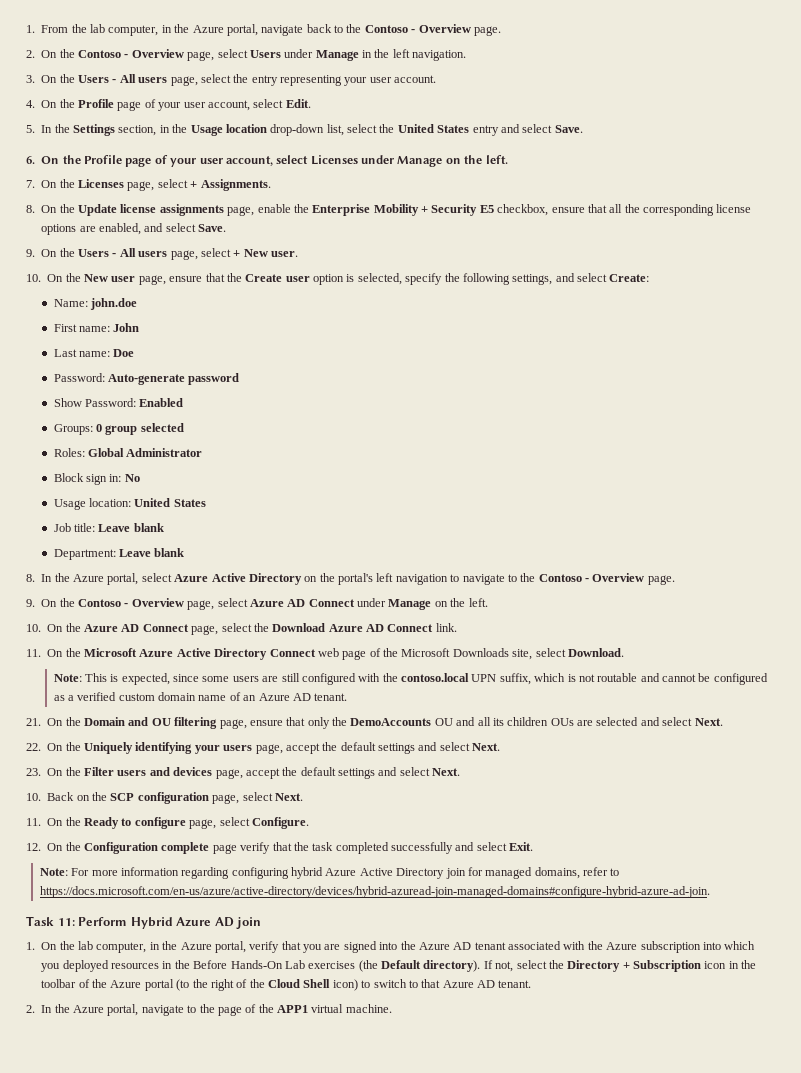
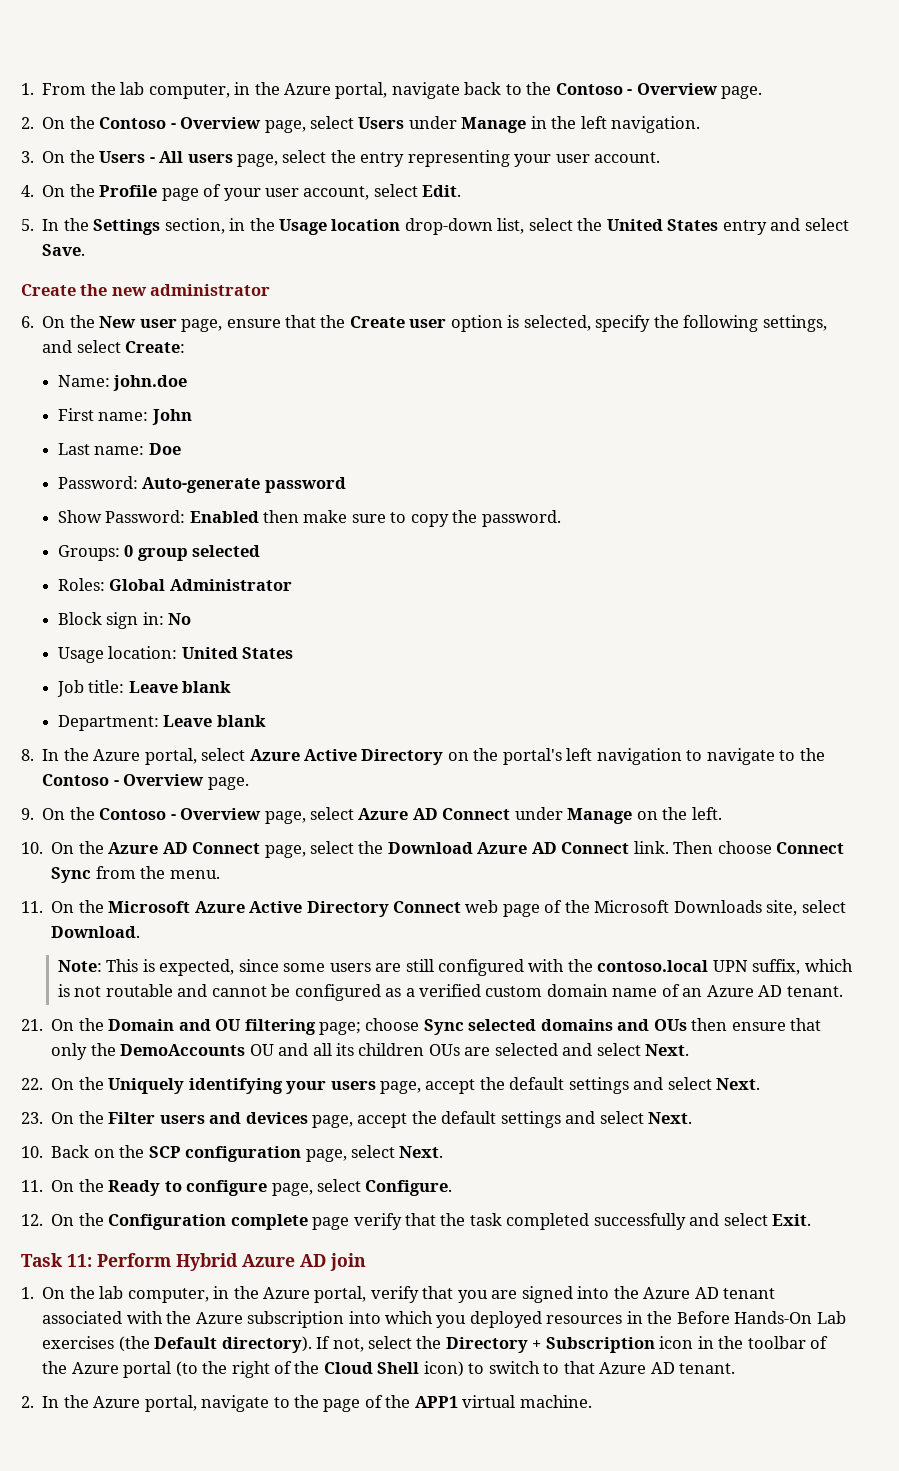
[26,155,508,167] [26,179,271,191] [26,204,752,216] [41,223,227,235] [26,248,298,260] [26,274,41,282] 6. On the Profile page of your user account, select Licenses under Manage on the left. // 7. On the Licenses page, select + Assignments. // 8. On the Update license assignments page, enable the Enterprise Mobility + Security E5 checkbox, ensure that all the corresponding license options are enabled, and select Save. // 9. On the Users - All users page, select + New user. // 10. -> [21,284,271,296] [21,316,34,328] Create the new administrator // 6.
(184, 402) none -> [262,510,561,527] then make sure to copy the password.
(457, 627) none -> [673,841,845,854] [51,866,220,883] Then choose Connect Sync from the menu.
[219,719,247,729] page, -> [318,1018,728,1035] page; choose Sync selected domains and OUs then
[39,867,620,879] [39,886,710,898] // Note: For more information regarding configuring hybrid Azure Active Directory join for managed domains, refer to https://docs.microsoft.com/en-us/azure/active-directory/devices/hybrid-azuread-join-managed-domains#configure-hybrid-azure-ad-join. -> (812, 1220) none

